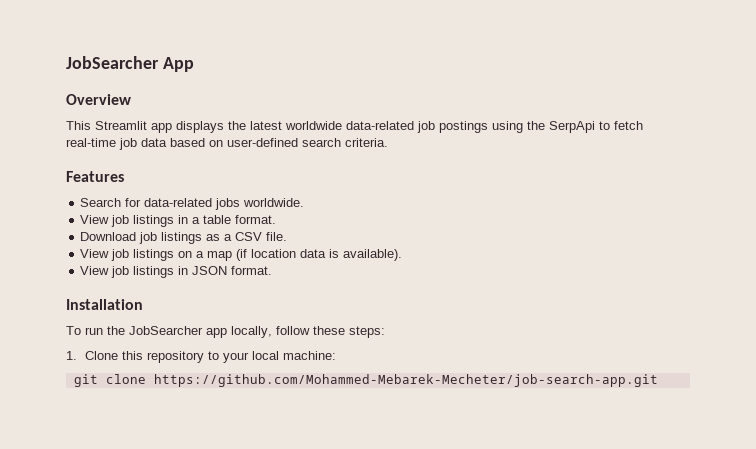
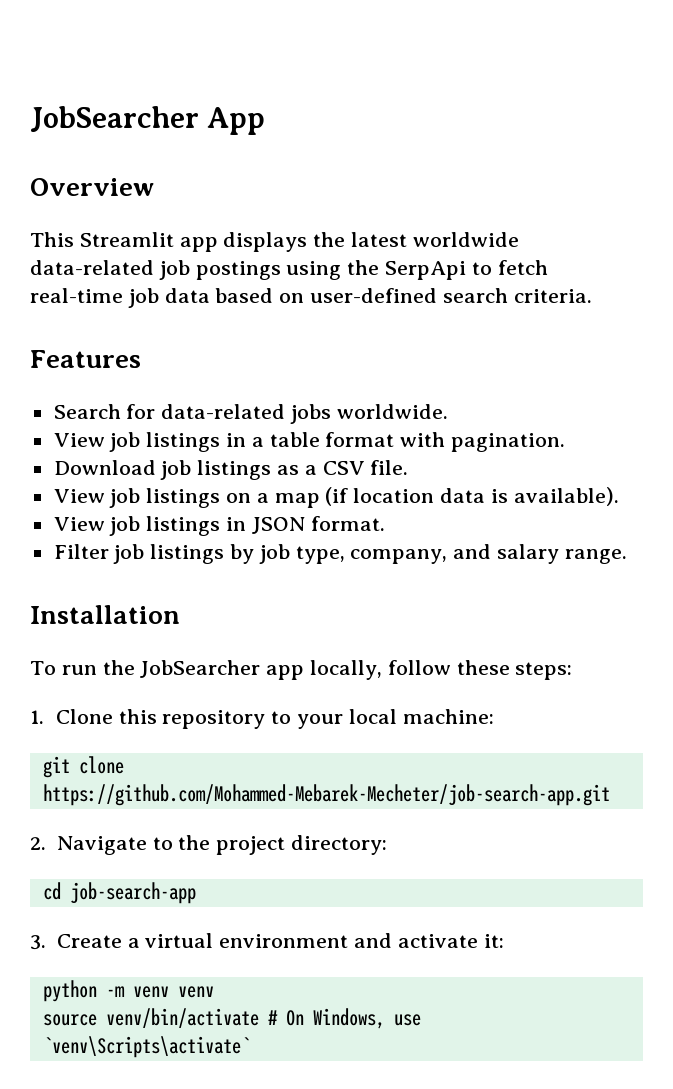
[235,215,277,224] format. -> [325,432,566,452] format with pagination.
(273, 270) none -> [53,544,627,564] // Filter job listings by job type, company, and salary range.
(658, 380) none -> [30,835,387,855] [42,882,196,904] [30,933,504,950] [42,980,214,1002] [42,1008,421,1029] [42,1036,250,1058] // 2. Navigate to the project directory: // cd job-search-app // 3. Create a virtual environment and activate it: // python -m venv venv // source venv/bin/activate # On Windows, use `venv\Scripts\activate`

